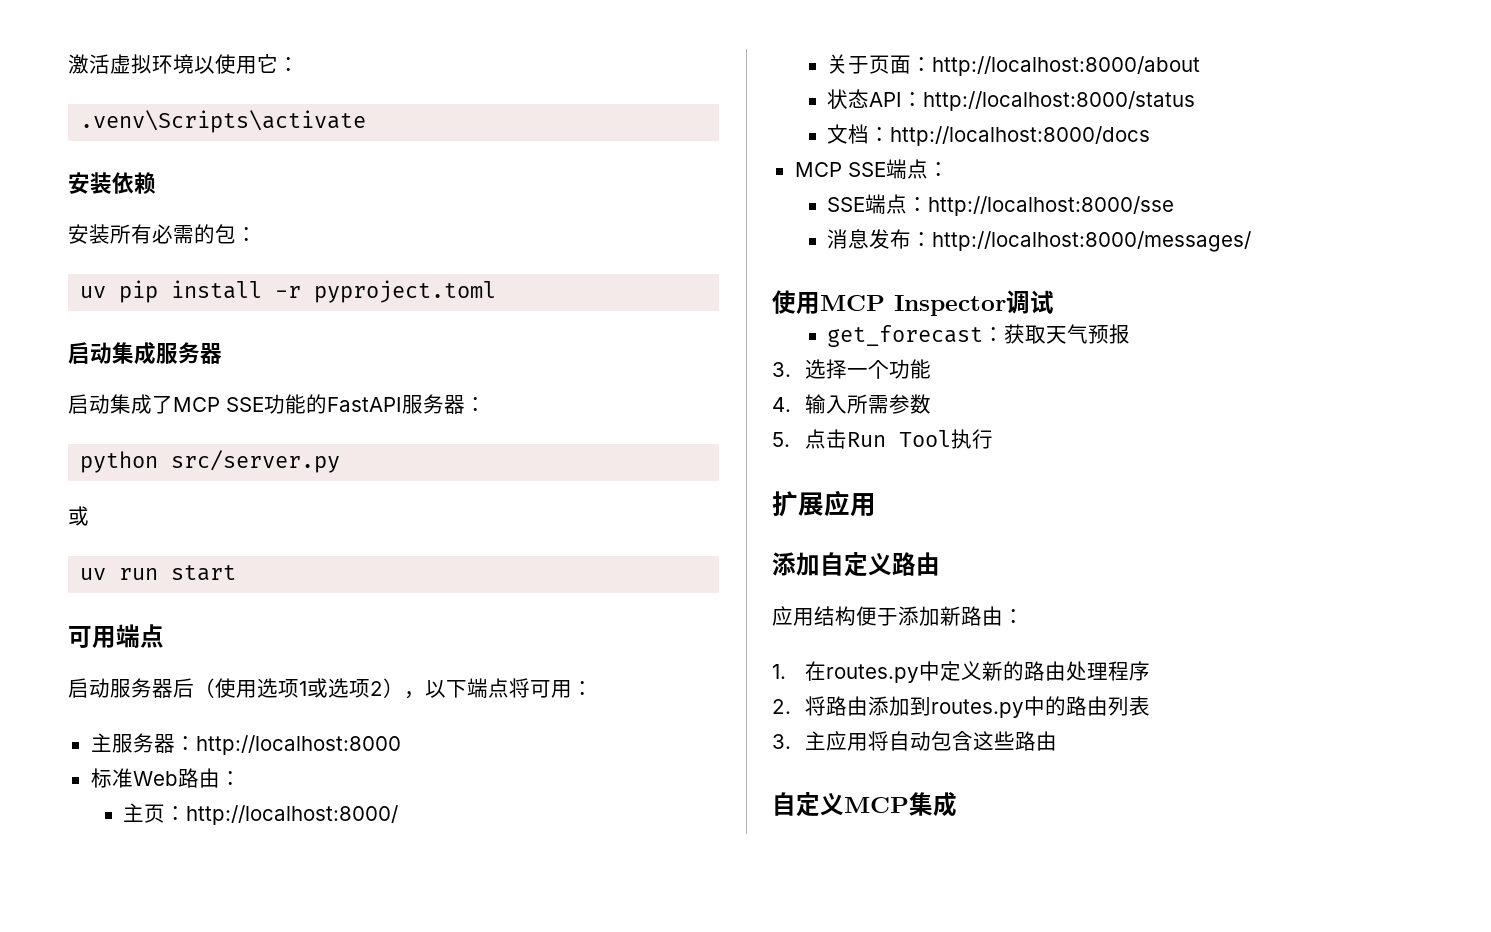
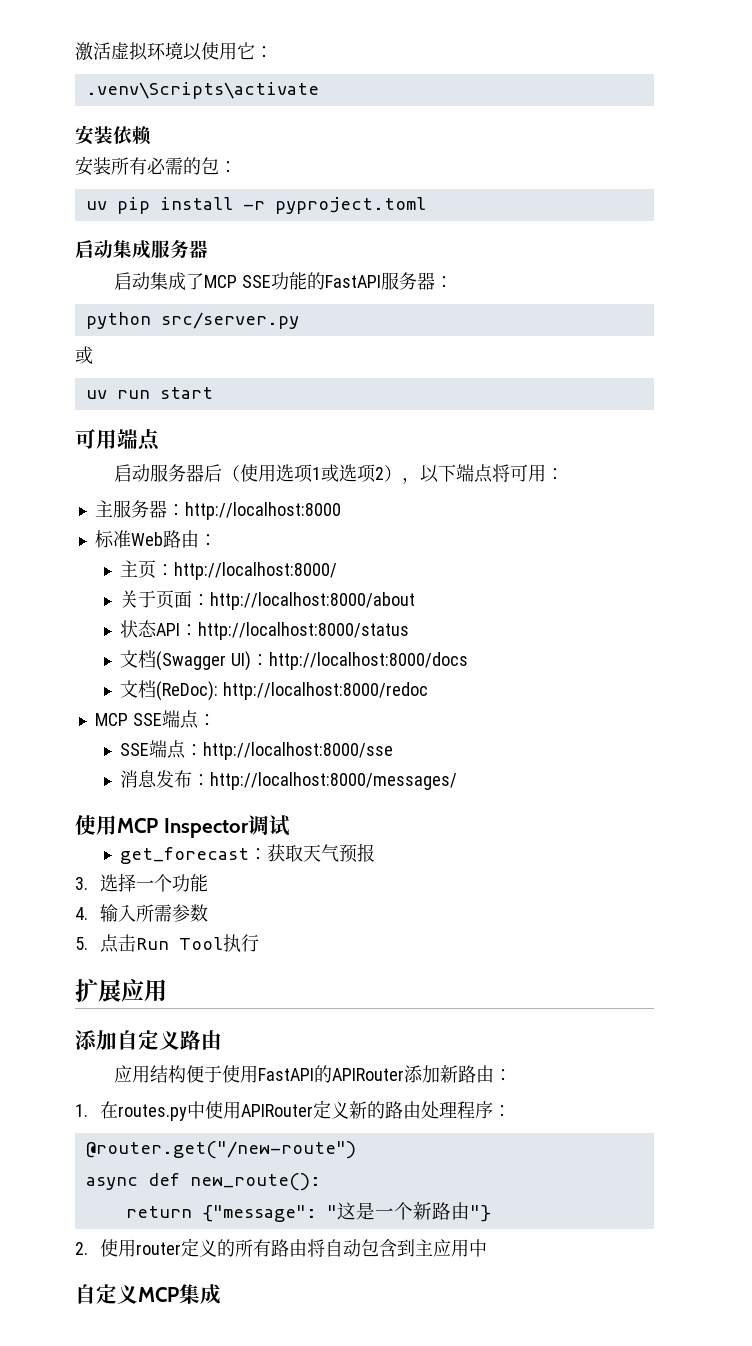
(870, 134) none -> [156,651,252,671] (Swagger UI)
(1151, 136) none -> [120,680,429,701] // 文档(ReDoc): http://localhost:8000/redoc
(898, 617) none -> [221,1065,404,1083] 使用FastAPI的APIRouter
(940, 671) none -> [205,1101,314,1119] 使用APIRouter
[772,696,1150,718] [772,731,1057,751] // 2.将路由添加到routes.py中的路由列表 // 3.主应用将自动包含这些路由 -> [493,1105,512,1117] [85,1141,356,1159] [85,1173,321,1191] [125,1202,491,1222] [75,1238,488,1257] ： // @router.get("/new-route") // async def new_route(): // return {"message": "这是一个新路由"} // 2.使用router定义的所有路由将自动包含到主应用中

